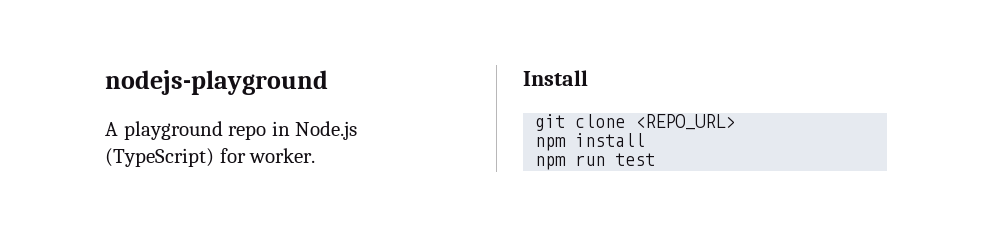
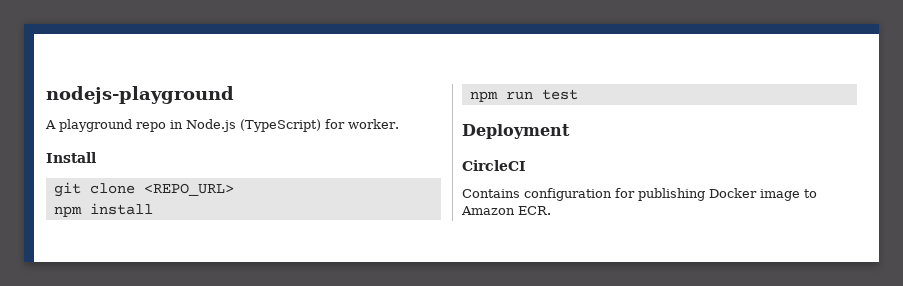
(656, 159) none -> [462,124,570,139] [462,160,526,171] [462,188,817,201] [461,206,551,215] // Deployment // CircleCI // Contains configuration for publishing Docker image to Amazon ECR.

